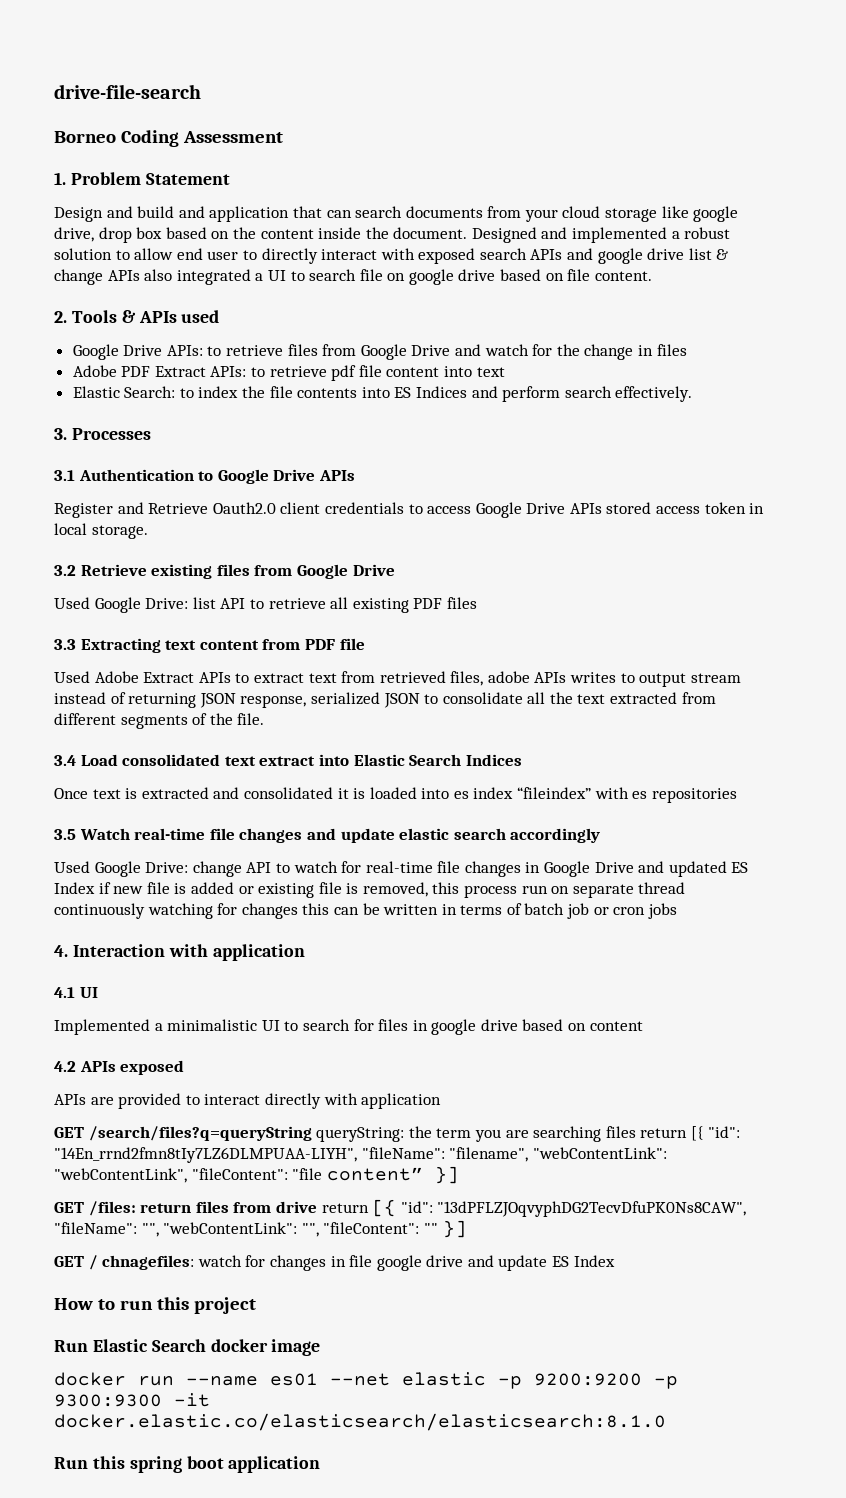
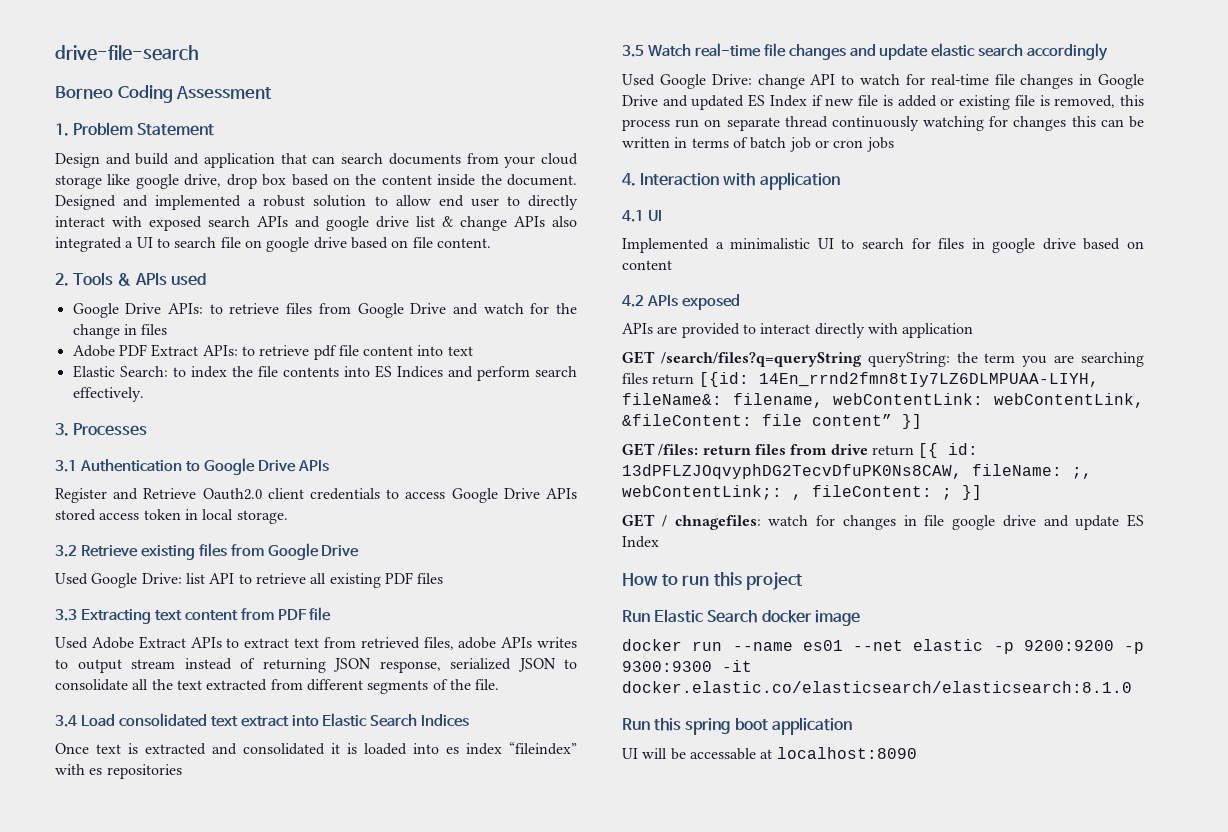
[690,1126,741,1141] [54,1147,667,1163] [54,1168,323,1183] [{ "id": "14En_rrnd2fmn8tIy7LZ6DLMPUAA-LIYH", "fileName": "filename", "webContentLink": "webContentLink", "fileContent": "file -> [698,372,1099,387] [622,393,1144,408] [622,414,802,426] [{id: 14En_rrnd2fmn8tIy7LZ6DLMPUAA-LIYH, fileName&: filename, webContentLink: webContentLink, &fileContent: file
[400,1201,747,1217] [54,1222,438,1237] "id": "13dPFLZJOqvyphDG2TecvDfuPK0Ns8CAW", "fileName": "", "webContentLink": "", "fileContent": "" -> [948,443,979,455] [622,464,1092,479] [622,485,952,500] id: 13dPFLZJOqvyphDG2TecvDfuPK0Ns8CAW, fileName: ;, webContentLink;: , fileContent: ;
(321, 1464) none -> [622,747,917,760] // UI will be accessable at localhost:8090

